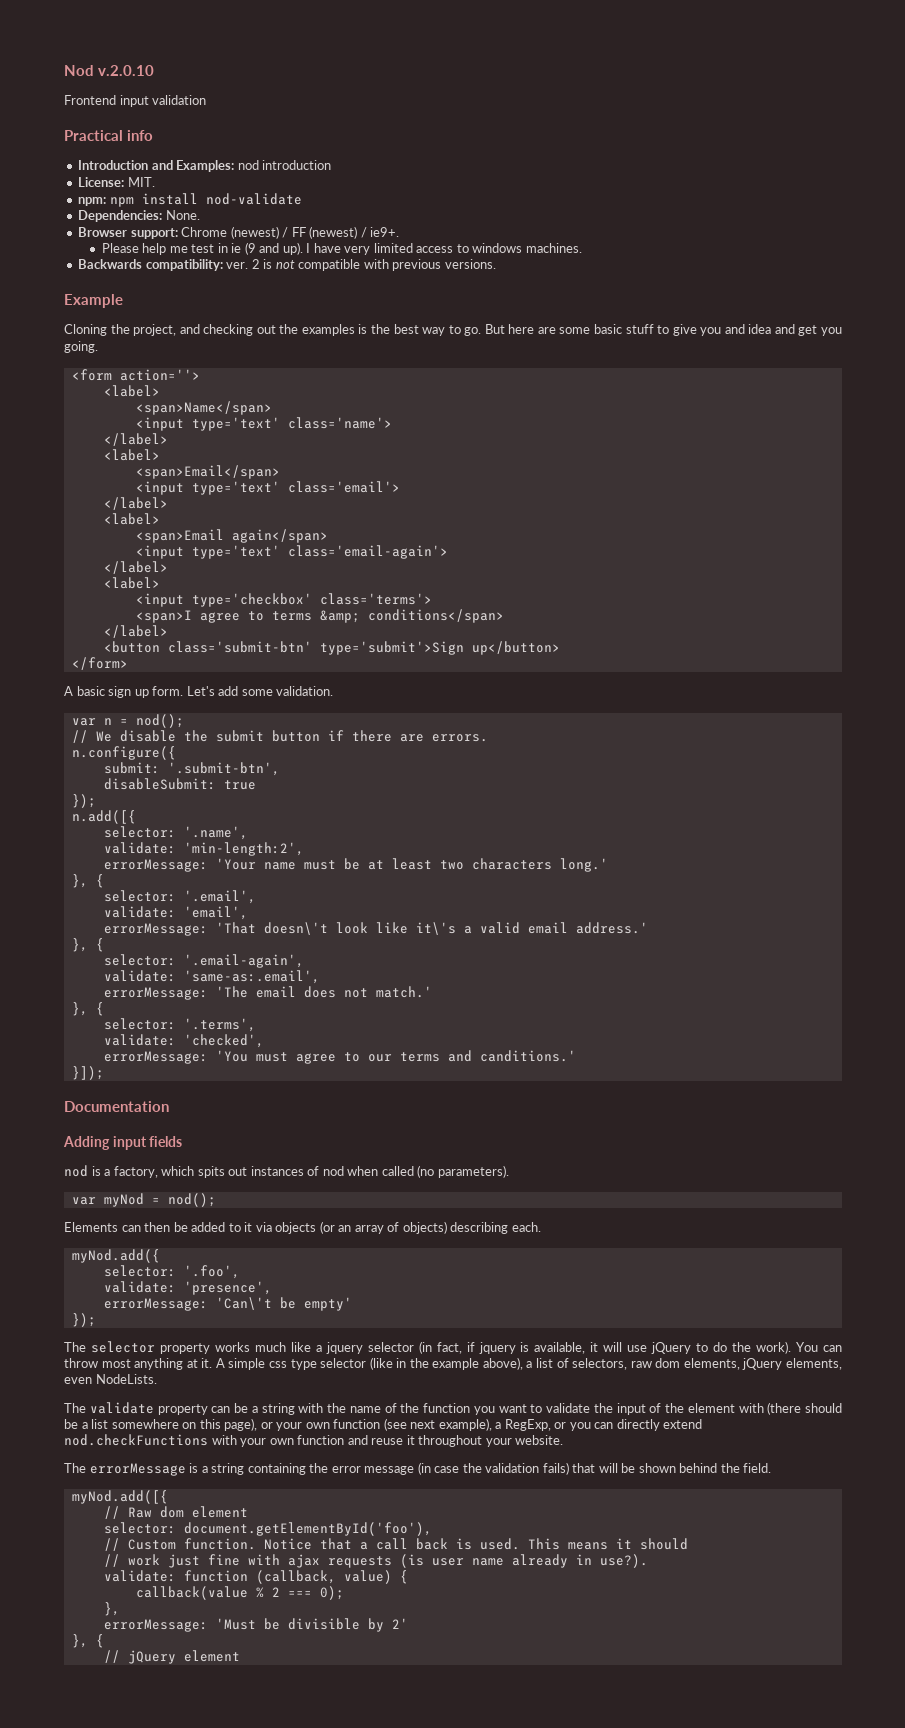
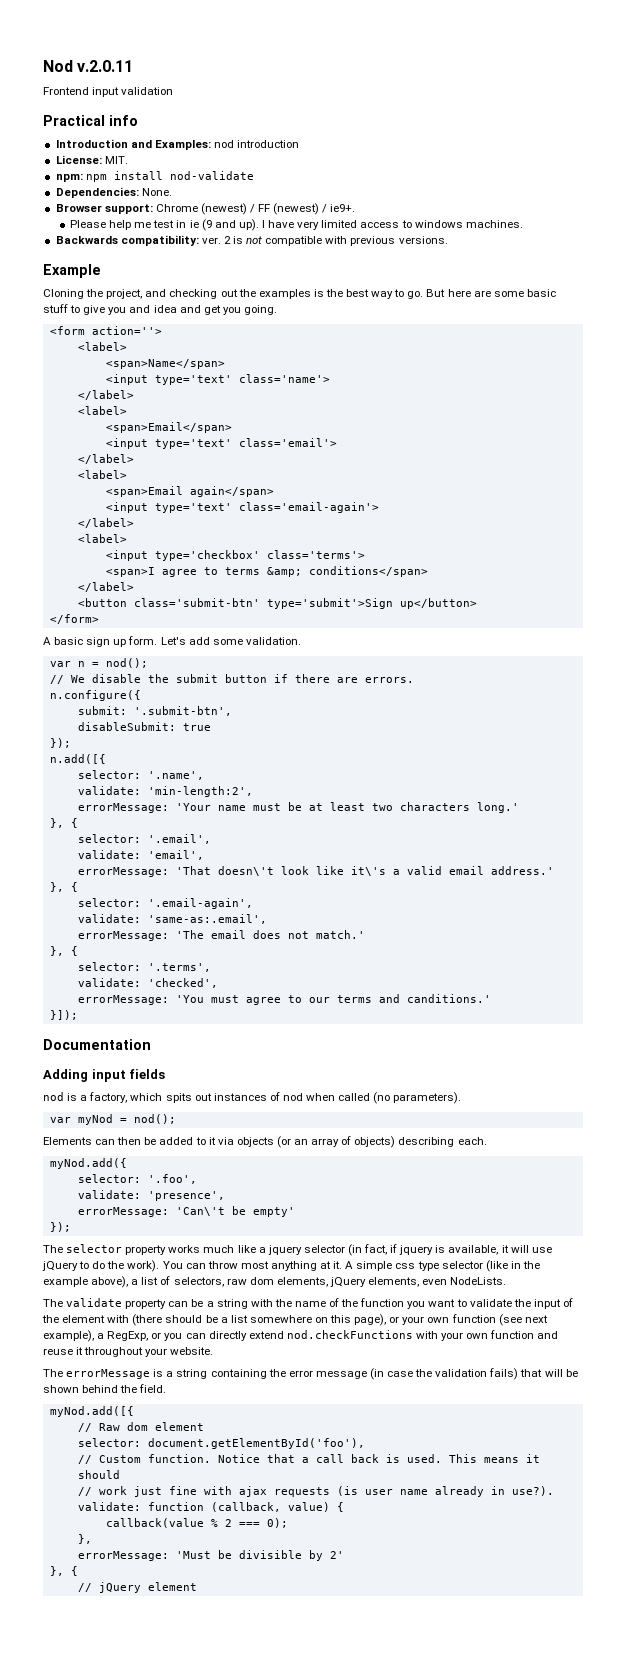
[98,65,155,76] v.2.0.10 -> [77,60,134,72] v.2.0.11

